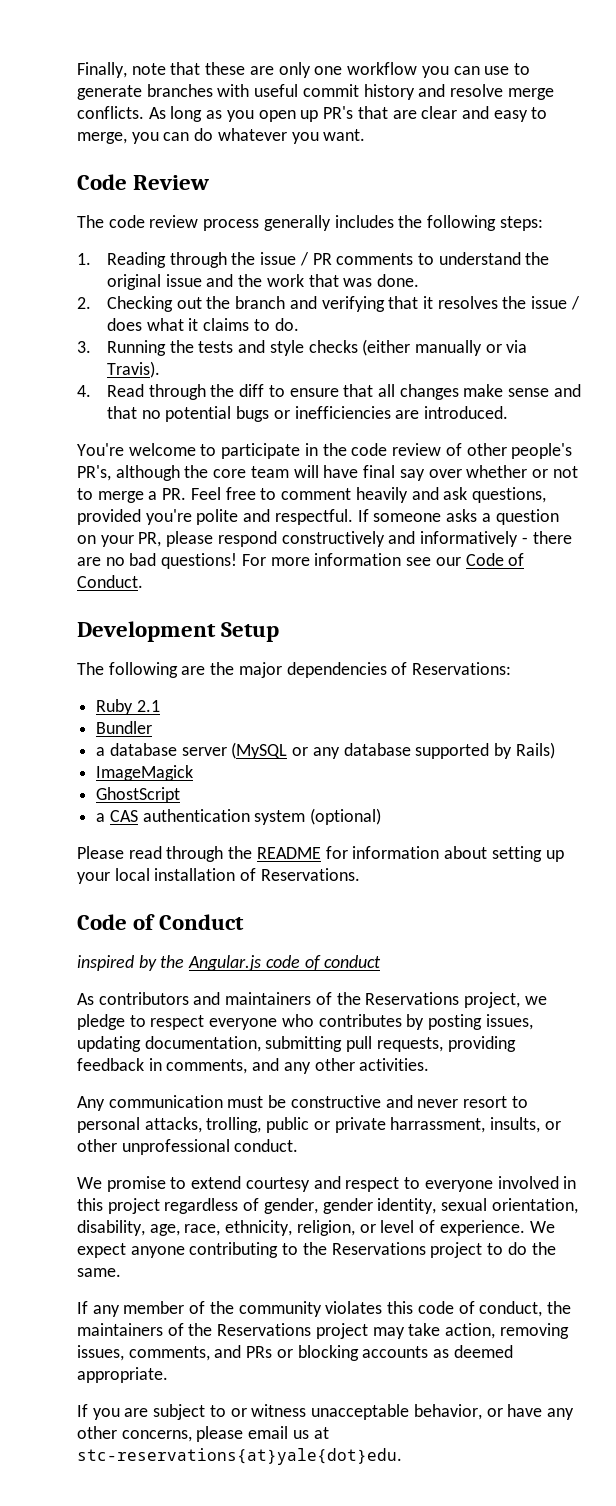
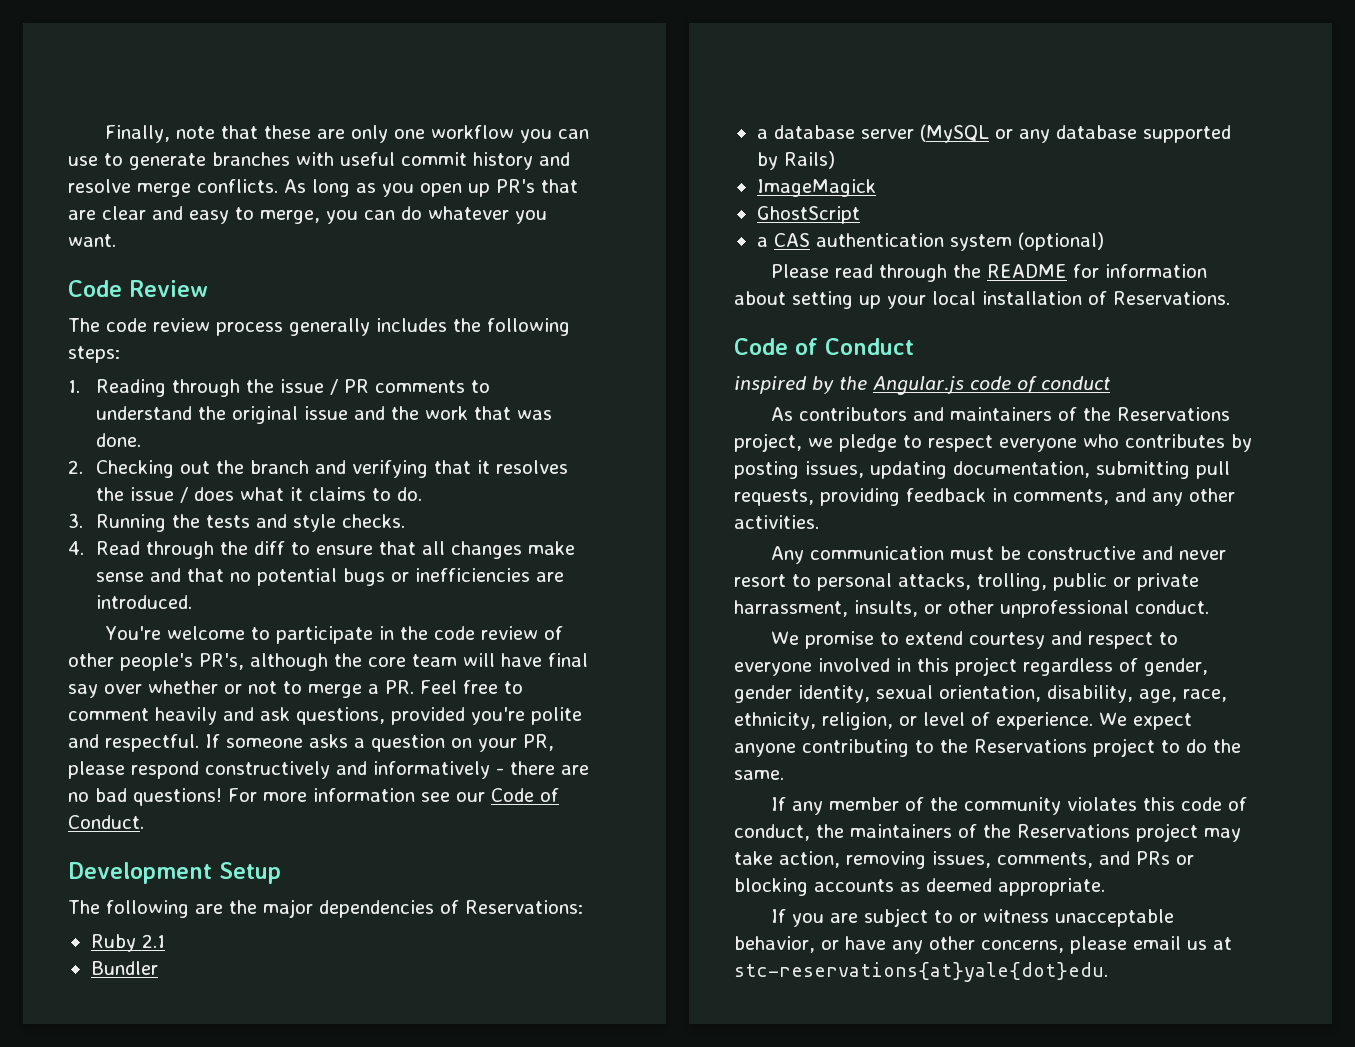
[308,339,528,356] [106,361,160,378] checks (either manually or via Travis). -> [342,514,406,528] checks.

